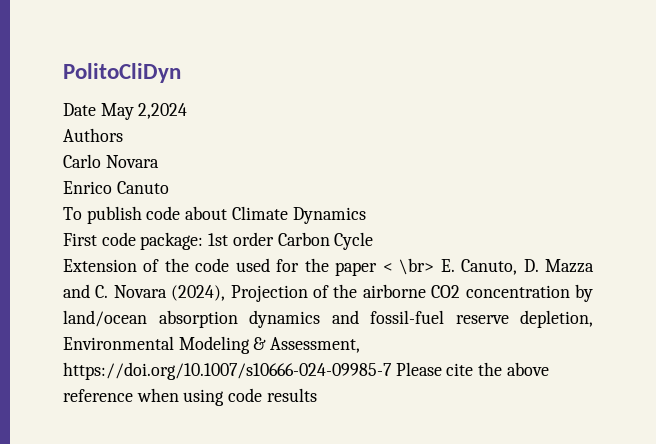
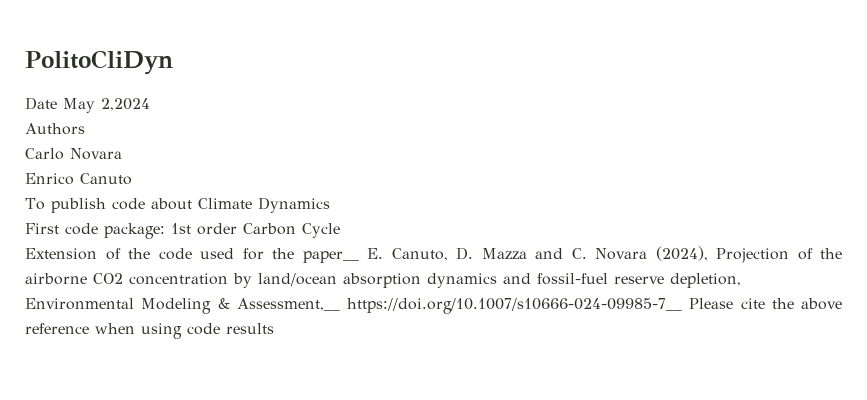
[335,258,435,276] paper < \br> -> [302,251,359,263] paper__
[270,337,361,353] [63,362,392,380] Assessment, https://doi.org/10.1007/s10666-024-09985-7 -> [236,298,682,314] Assessment,__ https://doi.org/10.1007/s10666-024-09985-7__

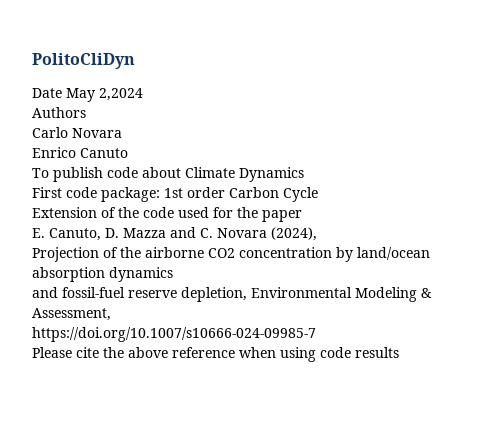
[302,251,359,263] paper__ -> [262,210,302,222] paper //
(708, 253) none -> (317, 234) //
(497, 280) none -> (173, 274) //
[236,298,682,314] Assessment,__ https://doi.org/10.1007/s10666-024-09985-7__ -> [32,308,111,321] [32,327,316,342] Assessment, // https://doi.org/10.1007/s10666-024-09985-7 //

